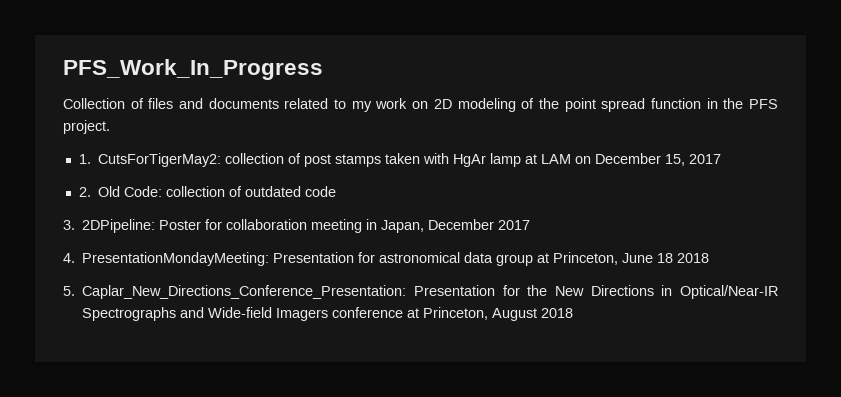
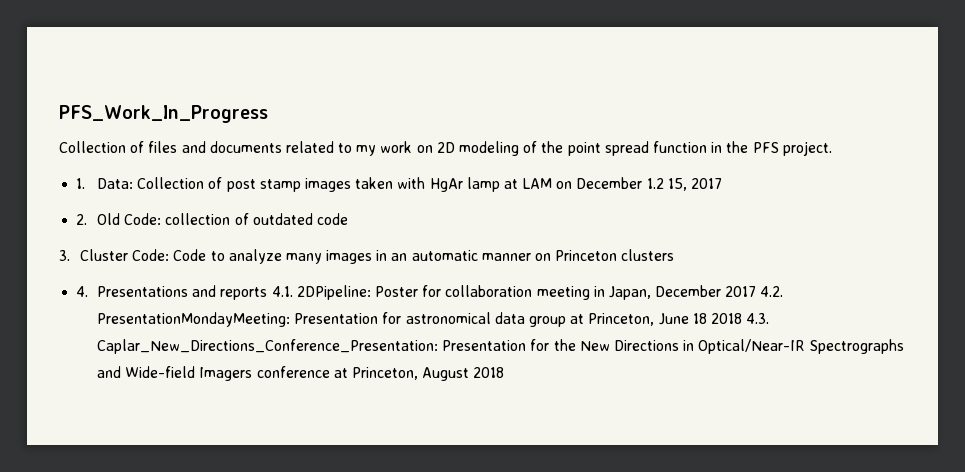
[98,153,382,167] CutsForTigerMay2: collection of post stamps -> [97,177,351,192] Data: Collection of post stamp images
(662, 158) none -> [646,178,664,189] 1.2
(75, 225) none -> [79,249,675,264] [76,285,293,300] Cluster Code: Code to analyze many images in an automatic manner on Princeton clusters // 4. Presentations and reports 4.1.
[63,253,75,263] // 4. -> [760,286,784,297] 4.2.
[63,286,75,296] // 5. -> [746,313,770,324] 4.3.

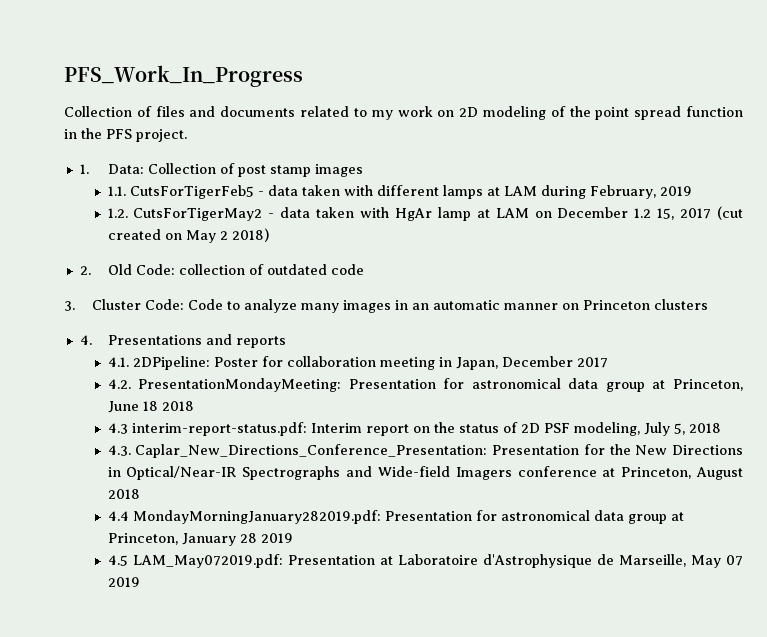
(351, 185) none -> [107,185,692,199] [107,207,311,221] // 1.1. CutsForTigerFeb5 - data taken with different lamps at LAM during February, 2019 // 1.2. CutsForTigerMay2 - data
(722, 183) none -> [716,206,743,220] [107,228,269,243] (cut created on May 2 2018)
(268, 293) none -> (286, 342) //
(757, 291) none -> (608, 362) //
(742, 318) none -> [107,422,721,436] // 4.3 interim-report-status.pdf: Interim report on the status of 2D PSF modeling, July 5, 2018 //
(505, 372) none -> [107,510,684,524] [107,533,293,546] [107,554,744,568] [107,577,140,587] // 4.4 MondayMorningJanuary282019.pdf: Presentation for astronomical data group at Princeton, January 28 2019 // 4.5 LAM_May072019.pdf: Presentation at Laboratoire d'Astrophysique de Marseille, May 07 2019

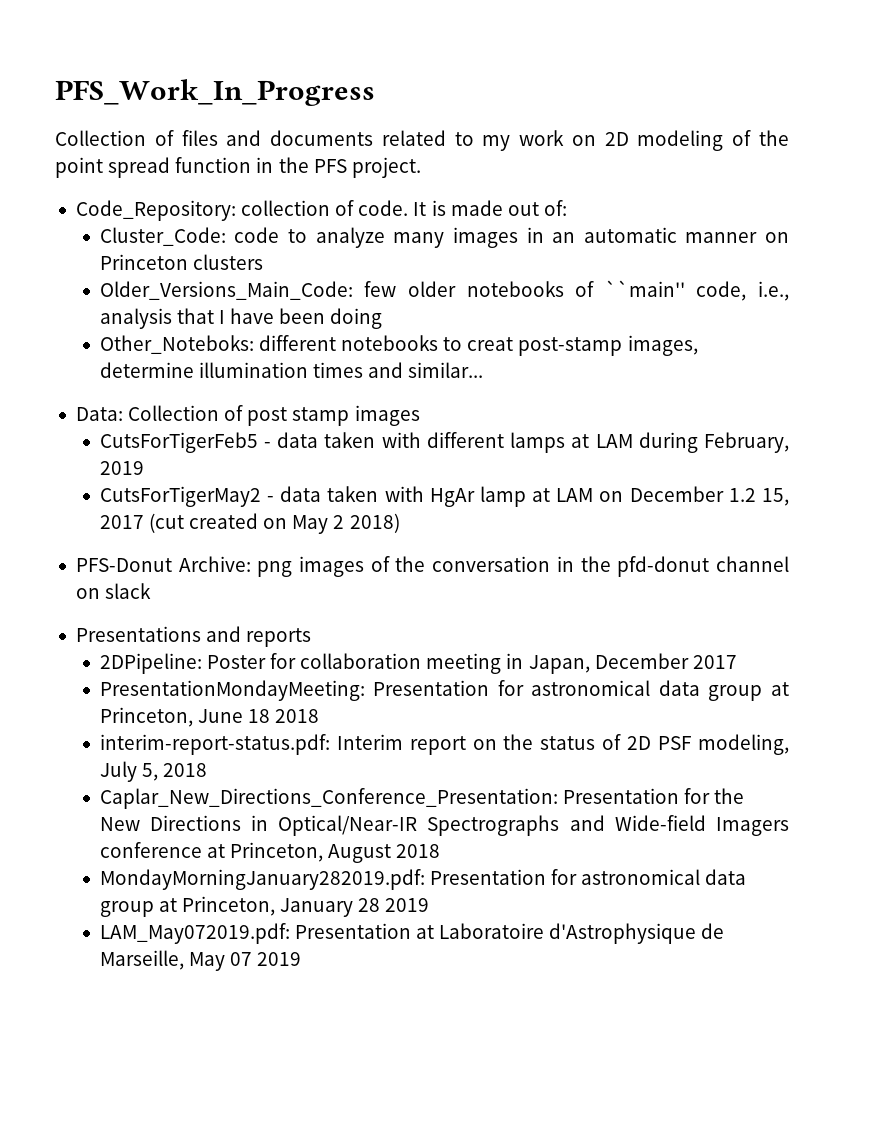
[79,164,89,174] 1. -> [75,200,567,221] [99,227,790,248] [99,254,263,270] [99,280,789,301] [99,308,383,329] [99,335,698,356] [99,362,484,378] Code_Repository: collection of code. It is made out of: // Cluster_Code: code to analyze many images in an automatic manner on Princeton clusters // Older_Versions_Main_Code: few older notebooks of ``main'' code, i.e., analysis that I have been doing // Other_Noteboks: different notebooks to creat post-stamp images, determine illumination times and similar... //
[107,186,126,196] 1.1. -> (420, 415) none
[107,208,128,218] 1.2. -> (144, 468) none
[79,264,364,275] [64,299,708,313] [79,335,92,345] 2. Old Code: collection of outdated code // 3. Cluster Code: Code to analyze many images in an automatic manner on Princeton clusters // 4. -> [75,556,790,577] [75,583,152,599] PFS-Donut Archive: png images of the conversation in the pfd-donut channel on slack //
[107,357,129,367] 4.1. -> (312, 637) none
[107,379,131,389] 4.2. -> (737, 662) none
[107,423,128,434] 4.3 -> (320, 716) none
[107,445,131,456] 4.3. -> (208, 770) none
[107,511,129,521] 4.4 -> (441, 851) none
[107,555,128,566] 4.5 -> (430, 905) none

